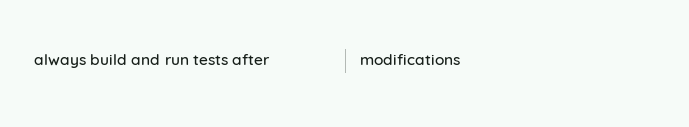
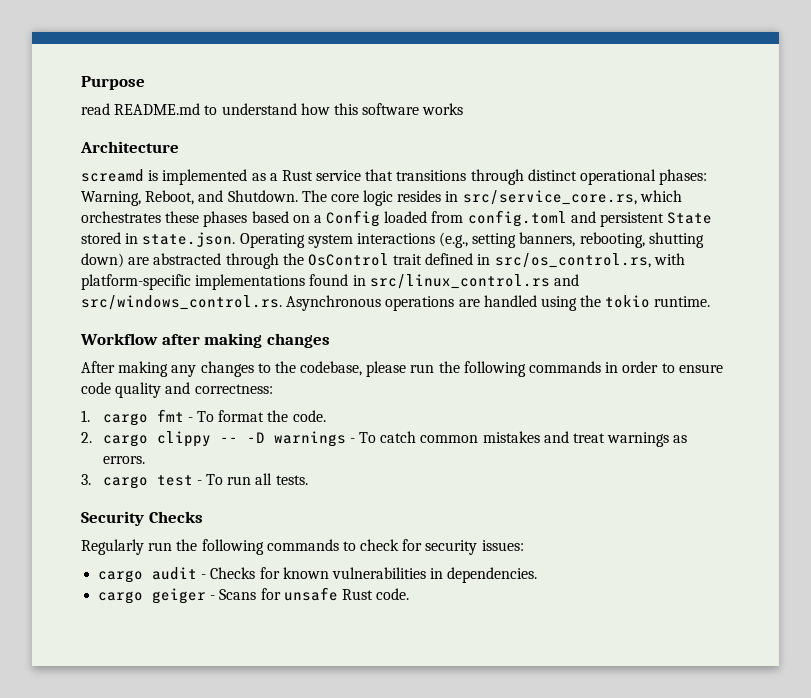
[34,54,460,68] always build and run tests after modifications -> [81,76,145,90] [81,103,464,115] [80,141,179,153] [81,169,708,185] [81,190,682,206] [81,210,713,227] [81,232,704,248] [81,253,685,269] [81,274,579,290] [81,295,711,311] [80,333,330,348] [81,361,723,377] [81,382,273,398] [81,409,326,426] [81,431,688,447] [102,456,145,464] [81,473,308,489] [81,511,203,526] [81,539,524,555] [98,567,538,583] [98,587,410,604] Purpose // read README.md to understand how this software works // Architecture // screamd is implemented as a Rust service that transitions through distinct operational phases: Warning, Reboot, and Shutdown. The core logic resides in src/service_core.rs, which orchestrates these phases based on a Config loaded from config.toml and persistent State stored in state.json. Operating system interactions (e.g., setting banners, rebooting, shutting down) are abstracted through the OsControl trait defined in src/os_control.rs, with platform-specific implementations found in src/linux_control.rs and src/windows_control.rs. Asynchronous operations are handled using the tokio runtime. // Workflow after making changes // After making any changes to the codebase, please run the following commands in order to ensure code quality and correctness: // 1. cargo fmt - To format the code. // 2. cargo clippy -- -D warnings - To catch common mistakes and treat warnings as errors. // 3. cargo test - To run all tests. // Security Checks // Regularly run the following commands to check for security issues: // cargo audit - Checks for known vulnerabilities in dependencies. // cargo geiger - Scans for unsafe Rust code.

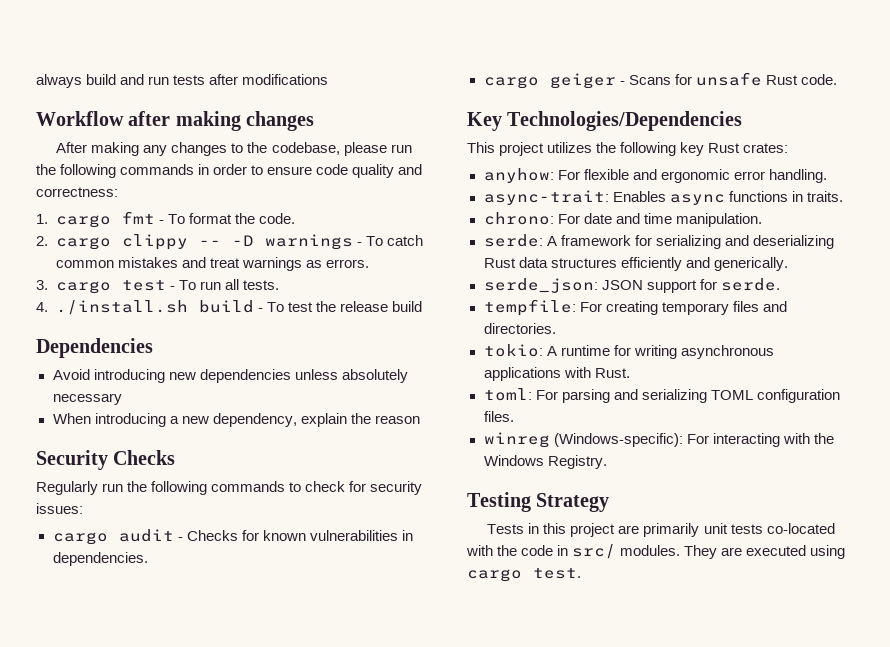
[81,76,145,90] [81,103,464,115] [80,141,179,153] [81,169,708,185] [81,190,682,206] [81,210,713,227] [81,232,704,248] [81,253,685,269] [81,274,579,290] [81,295,711,311] Purpose // read README.md to understand how this software works // Architecture // screamd is implemented as a Rust service that transitions through distinct operational phases: Warning, Reboot, and Shutdown. The core logic resides in src/service_core.rs, which orchestrates these phases based on a Config loaded from config.toml and persistent State stored in state.json. Operating system interactions (e.g., setting banners, rebooting, shutting down) are abstracted through the OsControl trait defined in src/os_control.rs, with platform-specific implementations found in src/linux_control.rs and src/windows_control.rs. Asynchronous operations are handled using the tokio runtime. -> [36,74,329,88] always build and run tests after modifications
(308, 480) none -> [36,300,422,315] [36,338,153,358] [52,369,408,383] [52,393,122,405] [52,413,420,427] // 4. ./install.sh build - To test the release build // Dependencies // Avoid introducing new dependencies unless absolutely necessary // When introducing a new dependency, explain the reason
(410, 594) none -> [467,111,743,131] [467,142,789,156] [483,168,827,183] [483,190,843,205] [483,212,762,227] [483,234,834,249] [483,257,788,271] [483,278,780,293] [483,299,787,316] [483,323,556,334] [483,344,774,359] [483,367,630,381] [483,388,840,403] [483,411,514,422] [483,432,834,448] [483,455,607,469] [467,492,610,512] [487,523,835,537] [466,544,846,559] [467,568,581,582] // Key Technologies/Dependencies // This project utilizes the following key Rust crates: // anyhow: For flexible and ergonomic error handling. // async-trait: Enables async functions in traits. // chrono: For date and time manipulation. // serde: A framework for serializing and deserializing Rust data structures efficiently and generically. // serde_json: JSON support for serde. // tempfile: For creating temporary files and directories. // tokio: A runtime for writing asynchronous applications with Rust. // toml: For parsing and serializing TOML configuration files. // winreg (Windows-specific): For interacting with the Windows Registry. // Testing Strategy // Tests in this project are primarily unit tests co-located with the code in src/ modules. They are executed using cargo test.

